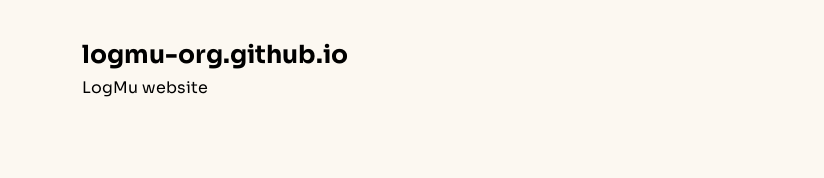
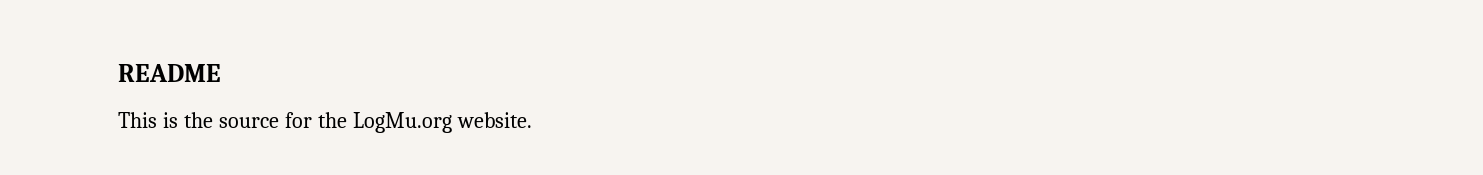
[82,43,348,69] [82,81,209,97] logmu-org.github.io // LogMu website -> [118,64,221,82] [118,112,532,133] README // This is the source for the LogMu.org website.

